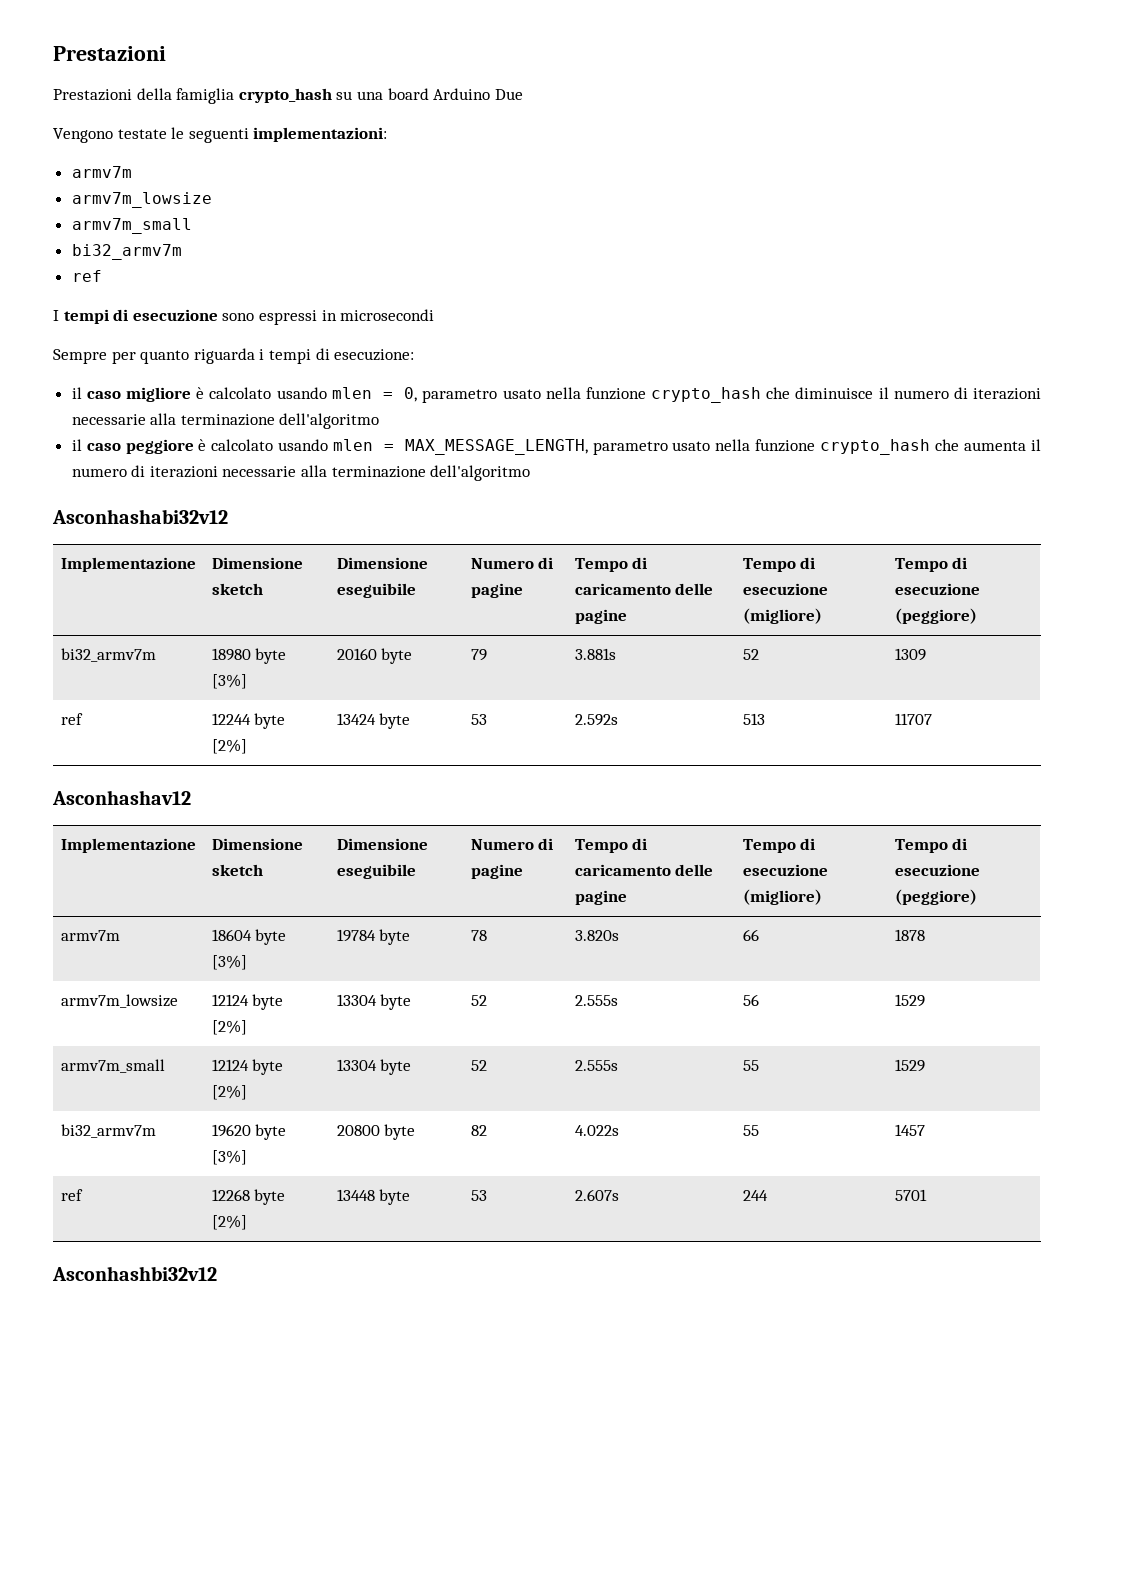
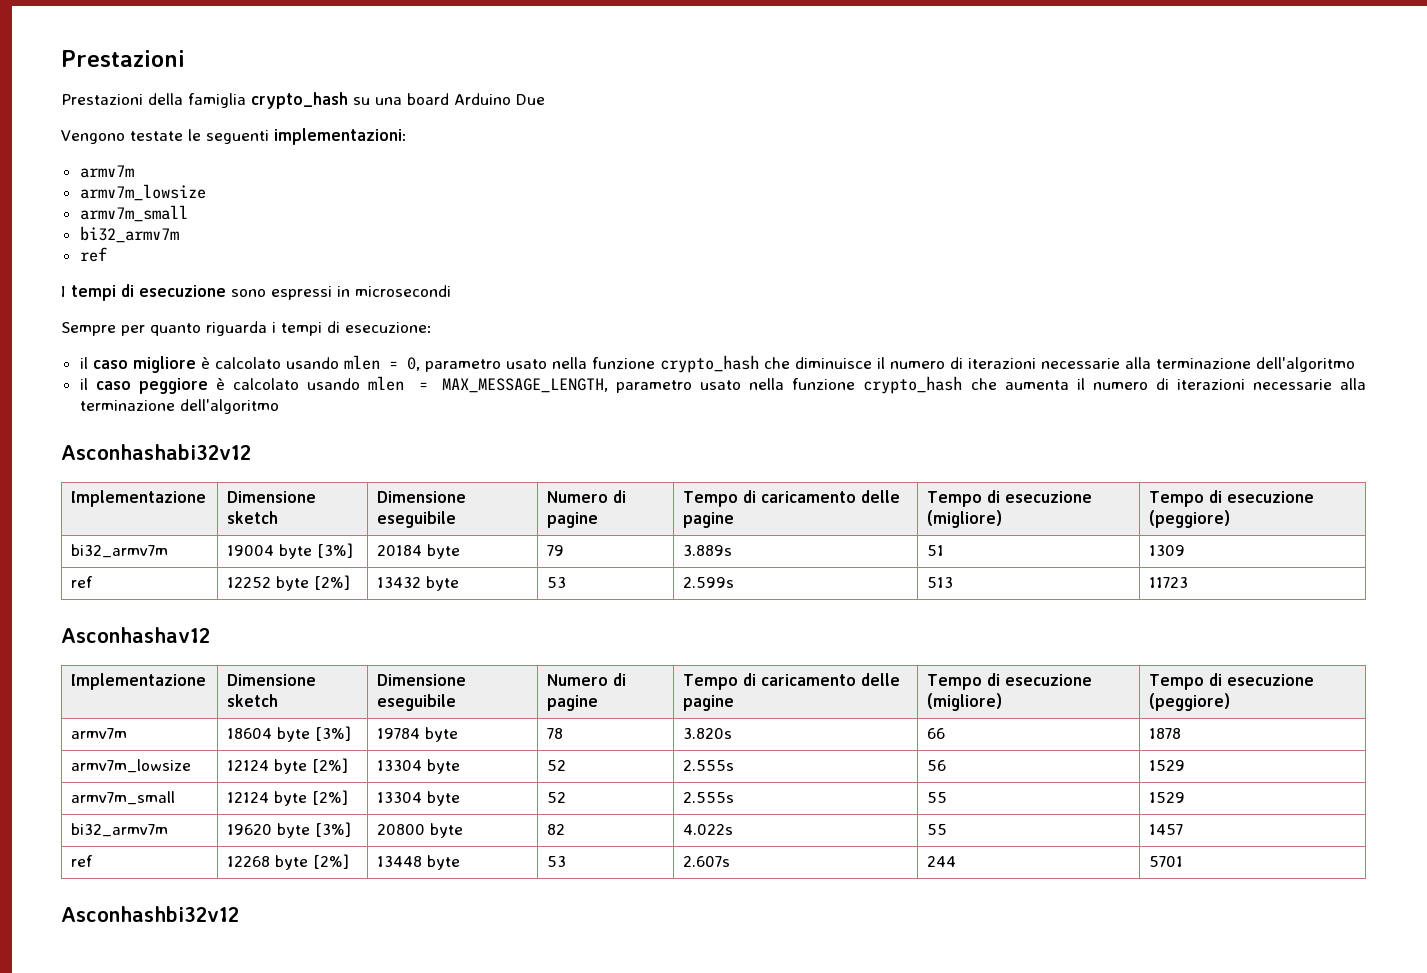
[211,648,287,664] [211,674,247,689] [336,648,377,660] 18980 byte [3%] | 20160 -> [227,543,354,559] [377,545,423,556] 19004 byte [3%] | 20184
[574,648,616,660] [742,649,759,660] 3.881s | 52 -> [683,545,733,556] [927,545,945,556] 3.889s | 51
[211,713,286,729] [211,739,247,754] [336,713,411,729] [470,714,487,725] [574,714,618,726] 12244 byte [2%] | 13424 byte | 53 | 2.592s -> [227,575,351,591] [377,576,460,591] [547,577,567,588] [683,577,735,588] 12252 byte [2%] | 13432 byte | 53 | 2.599s
[894,713,932,725] 11707 -> [1149,577,1189,588] 11723

